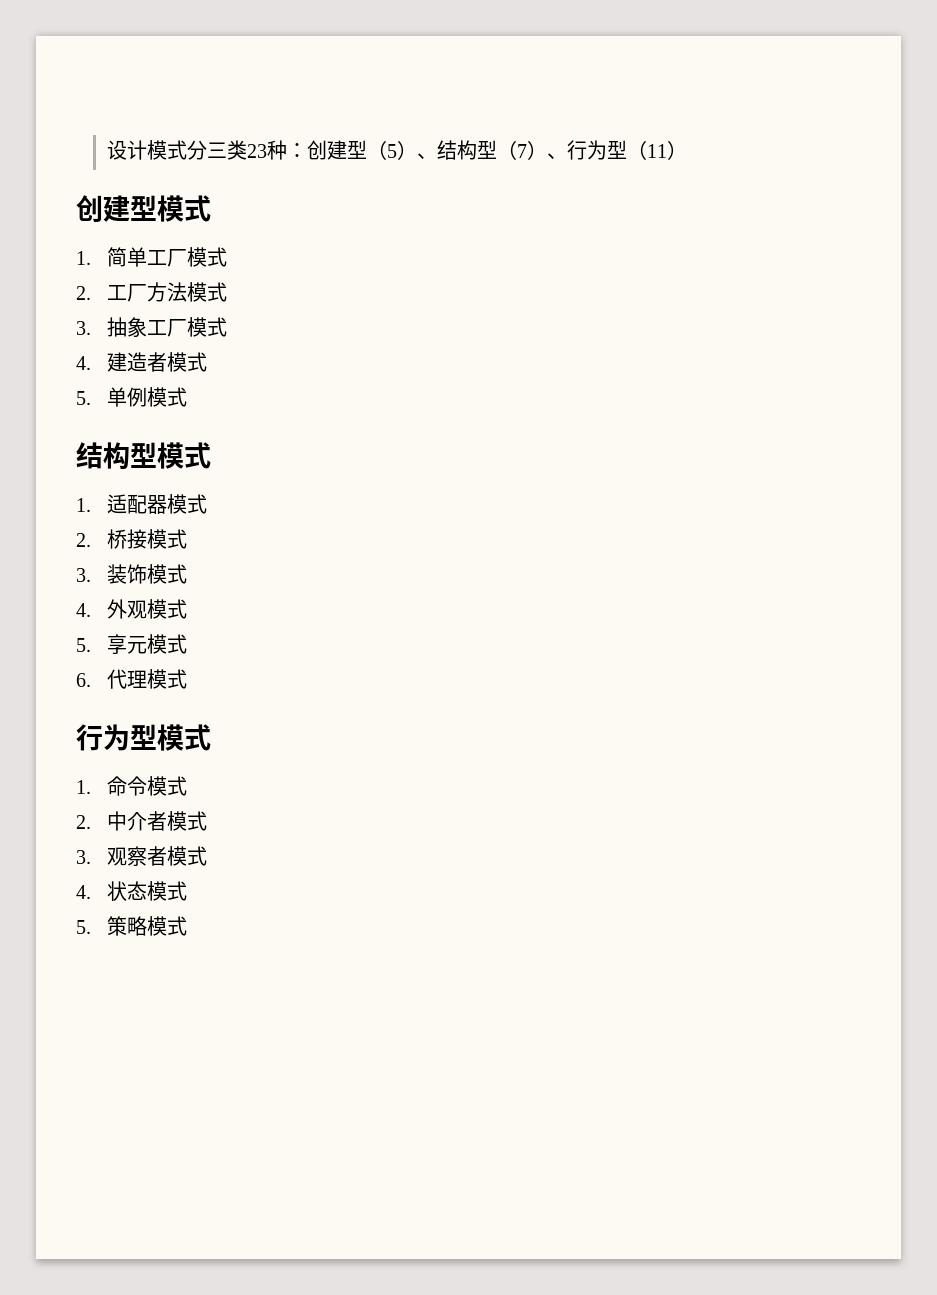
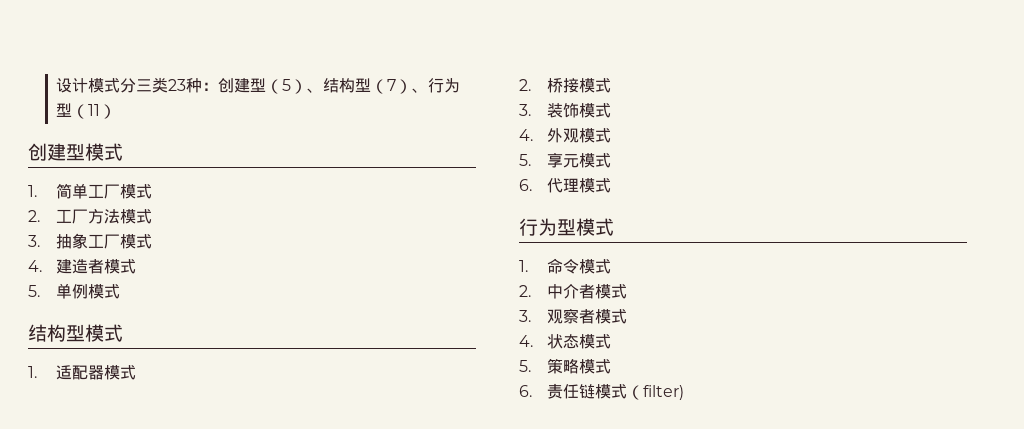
(188, 926) none -> [519,383,685,400] // 6.责任链模式（filter)

